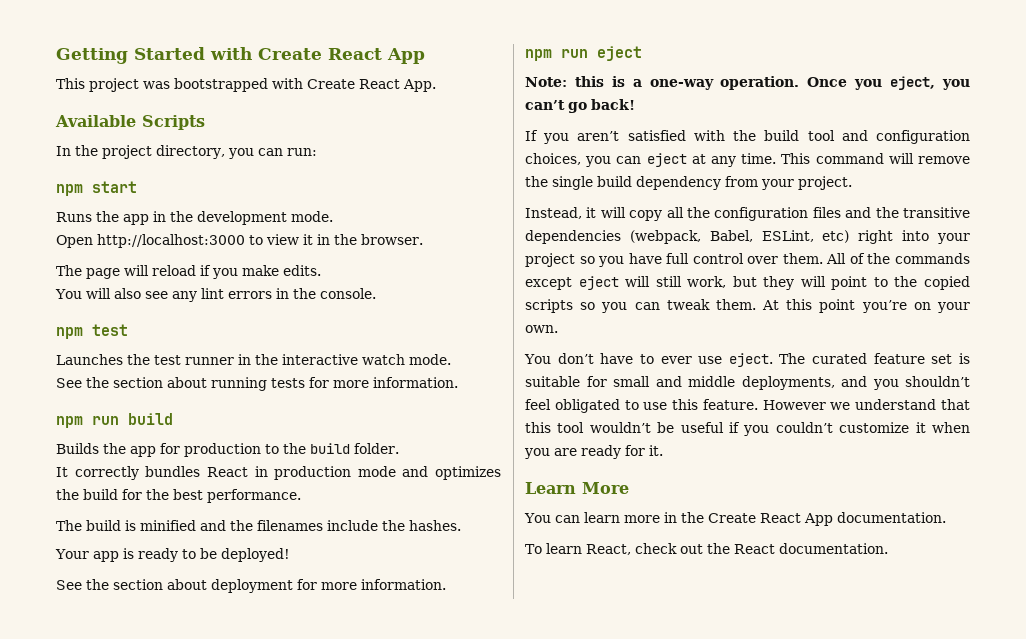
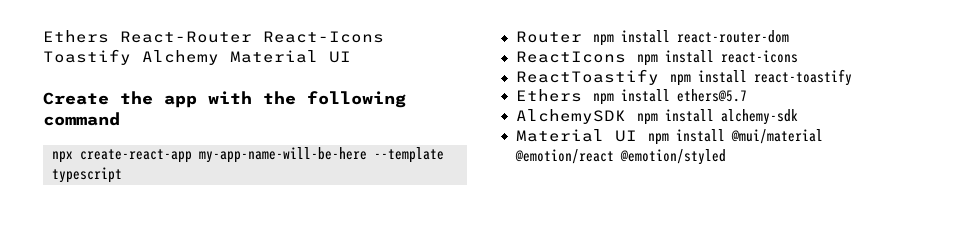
[56,47,425,64] [56,78,436,92] [55,115,205,130] [56,145,317,159] [56,181,137,196] [56,211,333,225] [56,234,423,248] [56,265,321,279] [55,288,376,302] [56,324,128,339] [56,354,451,365] [56,377,458,391] [56,413,173,428] [56,443,399,457] [56,466,501,480] [56,489,301,503] [56,520,461,531] [55,548,290,562] [56,579,446,593] [525,46,642,61] [525,76,971,90] [525,99,635,113] [525,130,970,144] [525,153,970,167] [525,176,852,190] [525,207,970,221] [525,230,970,244] [525,253,970,267] [525,276,970,290] [525,299,970,313] [525,325,558,333] [524,353,970,367] [525,376,970,390] [525,399,970,413] [525,422,970,436] [524,445,663,459] [525,482,629,494] [524,512,946,526] [525,543,888,555] Getting Started with Create React App // This project was bootstrapped with Create React App. // Available Scripts // In the project directory, you can run: // npm start // Runs the app in the development mode. // Open http://localhost:3000 to view it in the browser. // The page will reload if you make edits. // You will also see any lint errors in the console. // npm test // Launches the test runner in the interactive watch mode. // See the section about running tests for more information. // npm run build // Builds the app for production to the build folder. // It correctly bundles React in production mode and optimizes the build for the best performance. // The build is minified and the filenames include the hashes. // Your app is ready to be deployed! // See the section about deployment for more information. // npm run eject // Note: this is a one-way operation. Once you eject, you can’t go back! // If you aren’t satisfied with the build tool and configuration choices, you can eject at any time. This command will remove the single build dependency from your project. // Instead, it will copy all the configuration files and the transitive dependencies (webpack, Babel, ESLint, etc) right into your project so you have full control over them. All of the commands except eject will still work, but they will point to the copied scripts so you can tweak them. At this point you’re on your own. // You don’t have to ever use eject. The curated feature set is suitable for small and middle deployments, and you shouldn’t feel obligated to use this feature. However we understand that this tool wouldn’t be useful if you couldn’t customize it when you are ready for it. // Learn More // You can learn more in the Create React App documentation. // To learn React, check out the React documentation. -> [43,30,384,43] [43,49,351,65] [43,91,406,108] [43,112,120,126] [52,147,444,163] [52,167,122,183] [515,30,789,46] [515,50,798,66] [515,69,852,86] [515,89,747,105] [515,109,798,125] [515,129,823,145] [514,149,726,165] Ethers React-Router React-Icons Toastify Alchemy Material UI // Create the app with the following command // npx create-react-app my-app-name-will-be-here --template typescript // Router npm install react-router-dom // ReactIcons npm install react-icons // ReactToastify npm install react-toastify // Ethers npm install ethers@5.7 // AlchemySDK npm install alchemy-sdk // Material UI npm install @mui/material @emotion/react @emotion/styled

